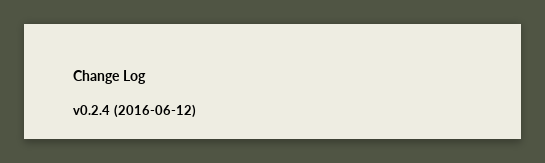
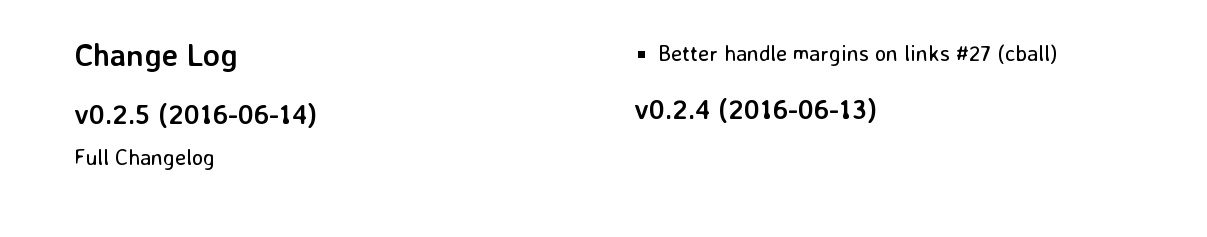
(146, 77) none -> [74,103,317,128] [74,149,215,170] [658,44,1058,66] // v0.2.5 (2016-06-14) // Full Changelog // Better handle margins on links #27 (cball)
[113,104,196,118] (2016-06-12) -> [718,98,877,123] (2016-06-13)

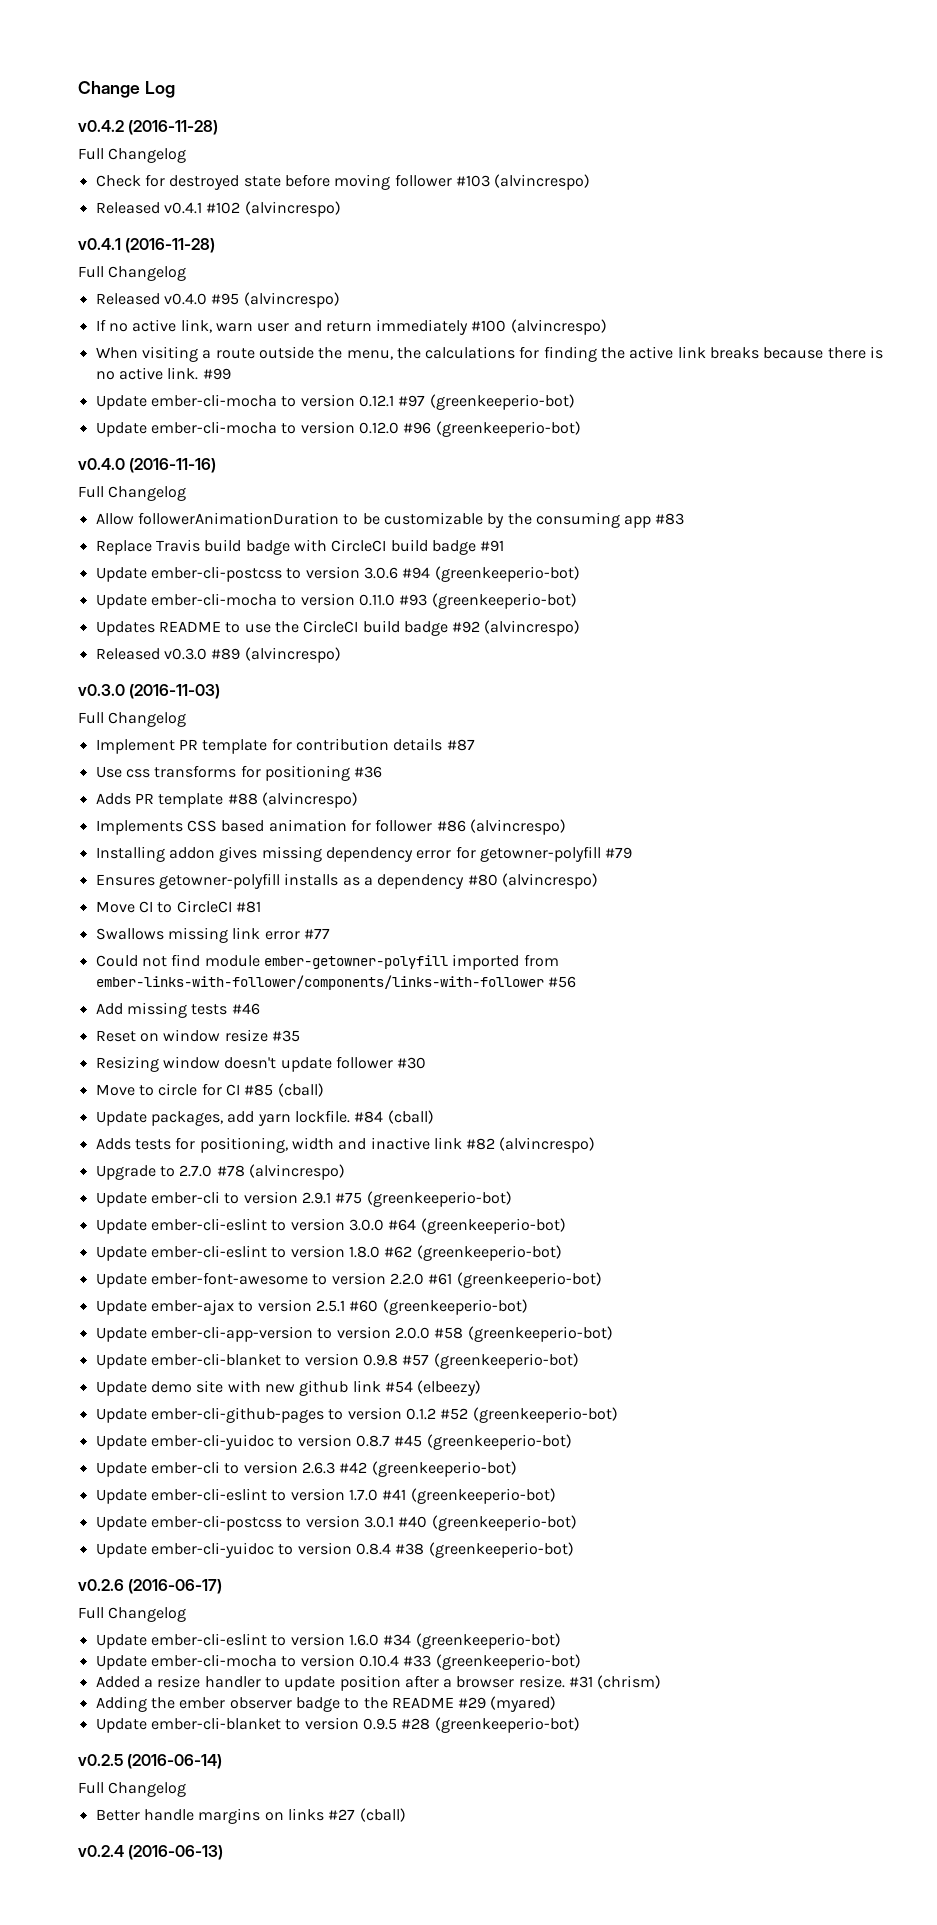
(238, 58) none -> [78,120,219,135] [78,148,187,163] [95,174,591,190] [95,201,341,217] [78,238,216,253] [78,266,187,281] [95,292,340,308] [95,319,607,335] [95,346,884,362] [95,367,231,380] [95,394,575,410] [95,421,581,437] [78,458,217,473] [78,486,187,501] [95,512,685,528] [95,539,505,555] [95,566,580,582] [95,593,577,609] [95,620,581,636] [95,647,341,663] [78,684,221,699] [78,712,187,727] [95,738,475,754] [95,765,383,781] [95,792,358,808] [95,819,566,835] [95,846,633,862] [95,873,598,889] [95,900,261,913] [95,927,330,943] [95,954,559,970] [95,975,576,990] [95,1002,260,1018] [95,1029,300,1042] [95,1056,427,1072] [95,1083,324,1097] [95,1110,434,1126] [95,1137,596,1153] [95,1164,345,1180] [95,1191,512,1207] [95,1218,566,1234] [95,1245,562,1261] [95,1272,602,1288] [95,1299,528,1315] [95,1326,613,1342] [95,1353,579,1369] [95,1380,482,1396] [95,1407,618,1423] [95,1434,572,1450] [95,1461,517,1477] [95,1488,556,1504] [95,1515,577,1531] [95,1542,574,1558] [78,1579,223,1594] [78,1607,187,1622] [95,1633,561,1649] [95,1654,581,1670] [95,1675,662,1691] [95,1696,557,1712] [95,1717,580,1733] // v0.4.2 (2016-11-28) // Full Changelog // Check for destroyed state before moving follower #103 (alvincrespo) // Released v0.4.1 #102 (alvincrespo) // v0.4.1 (2016-11-28) // Full Changelog // Released v0.4.0 #95 (alvincrespo) // If no active link, warn user and return immediately #100 (alvincrespo) // When visiting a route outside the menu, the calculations for finding the active link breaks because there is no active link. #99 // Update ember-cli-mocha to version 0.12.1 #97 (greenkeeperio-bot) // Update ember-cli-mocha to version 0.12.0 #96 (greenkeeperio-bot) // v0.4.0 (2016-11-16) // Full Changelog // Allow followerAnimationDuration to be customizable by the consuming app #83 // Replace Travis build badge with CircleCI build badge #91 // Update ember-cli-postcss to version 3.0.6 #94 (greenkeeperio-bot) // Update ember-cli-mocha to version 0.11.0 #93 (greenkeeperio-bot) // Updates README to use the CircleCI build badge #92 (alvincrespo) // Released v0.3.0 #89 (alvincrespo) // v0.3.0 (2016-11-03) // Full Changelog // Implement PR template for contribution details #87 // Use css transforms for positioning #36 // Adds PR template #88 (alvincrespo) // Implements CSS based animation for follower #86 (alvincrespo) // Installing addon gives missing dependency error for getowner-polyfill #79 // Ensures getowner-polyfill installs as a dependency #80 (alvincrespo) // Move CI to CircleCI #81 // Swallows missing link error #77 // Could not find module ember-getowner-polyfill imported from ember-links-with-follower/components/links-with-follower #56 // Add missing tests #46 // Reset on window resize #35 // Resizing window doesn't update follower #30 // Move to circle for CI #85 (cball) // Update packages, add yarn lockfile. #84 (cball) // Adds tests for positioning, width and inactive link #82 (alvincrespo) // Upgrade to 2.7.0 #78 (alvincrespo) // Update ember-cli to version 2.9.1 #75 (greenkeeperio-bot) // Update ember-cli-eslint to version 3.0.0 #64 (greenkeeperio-bot) // Update ember-cli-eslint to version 1.8.0 #62 (greenkeeperio-bot) // Update ember-font-awesome to version 2.2.0 #61 (greenkeeperio-bot) // Update ember-ajax to version 2.5.1 #60 (greenkeeperio-bot) // Update ember-cli-app-version to version 2.0.0 #58 (greenkeeperio-bot) // Update ember-cli-blanket to version 0.9.8 #57 (greenkeeperio-bot) // Update demo site with new github link #54 (elbeezy) // Update ember-cli-github-pages to version 0.1.2 #52 (greenkeeperio-bot) // Update ember-cli-yuidoc to version 0.8.7 #45 (greenkeeperio-bot) // Update ember-cli to version 2.6.3 #42 (greenkeeperio-bot) // Update ember-cli-eslint to version 1.7.0 #41 (greenkeeperio-bot) // Update ember-cli-postcss to version 3.0.1 #40 (greenkeeperio-bot) // Update ember-cli-yuidoc to version 0.8.4 #38 (greenkeeperio-bot) // v0.2.6 (2016-06-17) // Full Changelog // Update ember-cli-eslint to version 1.6.0 #34 (greenkeeperio-bot) // Update ember-cli-mocha to version 0.10.4 #33 (greenkeeperio-bot) // Added a resize handler to update position after a browser resize. #31 (chrism) // Adding the ember observer badge to the README #29 (myared) // Update ember-cli-blanket to version 0.9.5 #28 (greenkeeperio-bot)

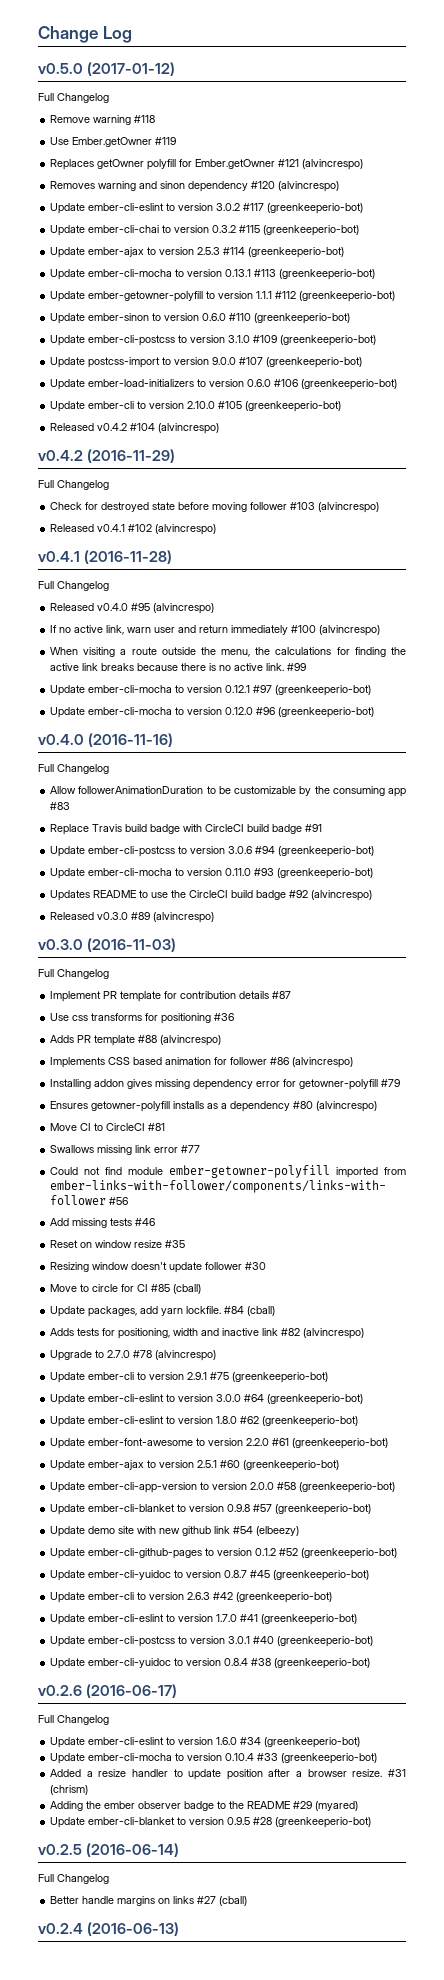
[78,120,219,135] v0.4.2 (2016-11-28) -> [38,62,176,76] [38,93,109,103] [50,115,156,125] [50,137,177,147] [50,159,364,170] [50,181,340,192] [50,203,364,214] [50,225,360,236] [50,247,345,258] [50,269,376,280] [50,291,396,302] [50,313,351,324] [50,335,377,346] [50,357,363,368] [50,379,398,390] [50,401,342,412] [50,423,220,434] [38,449,176,463] v0.5.0 (2017-01-12) // Full Changelog // Remove warning #118 // Use Ember.getOwner #119 // Replaces getOwner polyfill for Ember.getOwner #121 (alvincrespo) // Removes warning and sinon dependency #120 (alvincrespo) // Update ember-cli-eslint to version 3.0.2 #117 (greenkeeperio-bot) // Update ember-cli-chai to version 0.3.2 #115 (greenkeeperio-bot) // Update ember-ajax to version 2.5.3 #114 (greenkeeperio-bot) // Update ember-cli-mocha to version 0.13.1 #113 (greenkeeperio-bot) // Update ember-getowner-polyfill to version 1.1.1 #112 (greenkeeperio-bot) // Update ember-sinon to version 0.6.0 #110 (greenkeeperio-bot) // Update ember-cli-postcss to version 3.1.0 #109 (greenkeeperio-bot) // Update postcss-import to version 9.0.0 #107 (greenkeeperio-bot) // Update ember-load-initializers to version 0.6.0 #106 (greenkeeperio-bot) // Update ember-cli to version 2.10.0 #105 (greenkeeperio-bot) // Released v0.4.2 #104 (alvincrespo) // v0.4.2 (2016-11-29)

